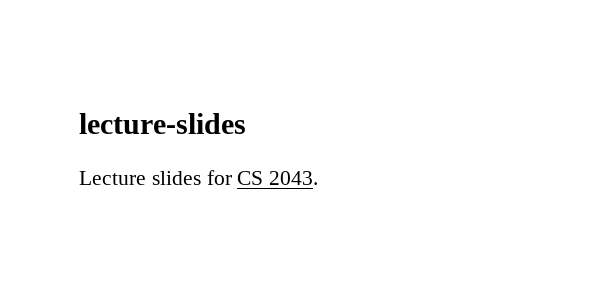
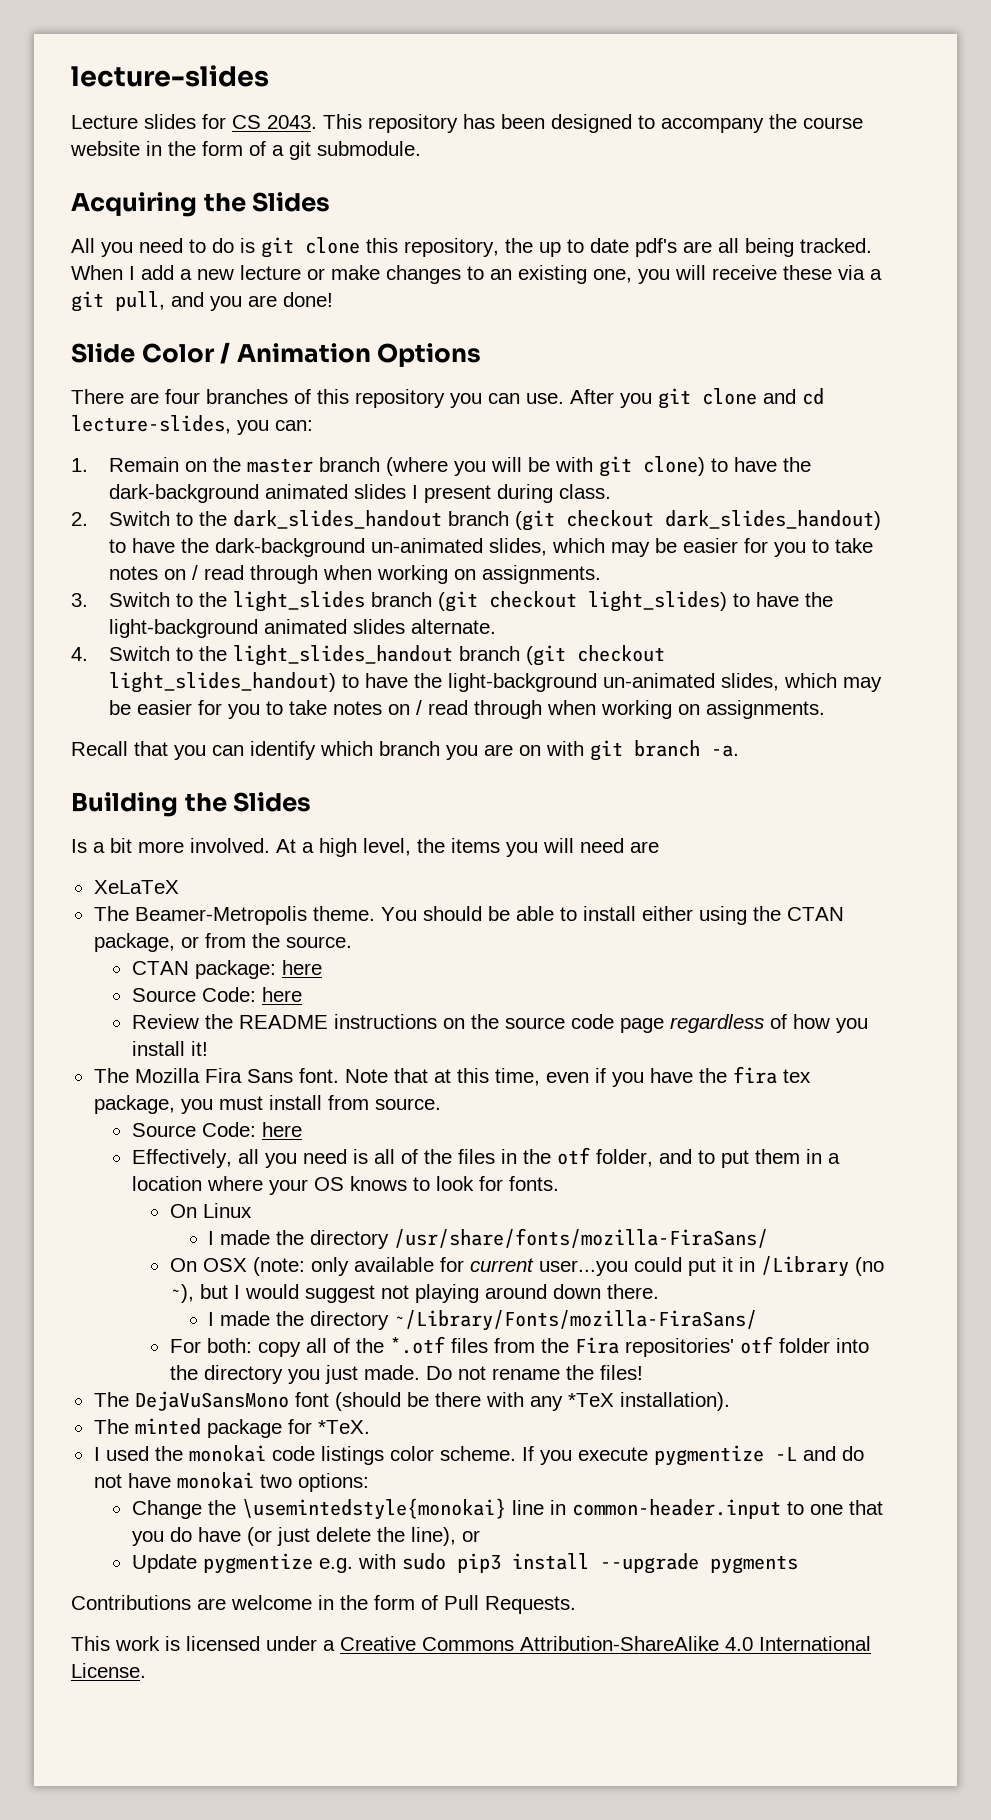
(319, 178) none -> [323,114,863,133] [70,141,421,160] [71,192,331,217] [71,237,872,258] [71,265,882,284] [71,291,333,312] [71,342,482,367] [71,388,824,409] [71,415,313,435] [71,456,812,477] [109,484,612,503] [71,510,882,531] [109,538,874,557] [109,565,602,584] [71,591,834,612] [109,619,497,638] [71,645,666,666] [109,672,883,693] [109,700,826,719] [71,740,739,761] [71,792,312,817] [71,838,659,857] [93,880,179,894] [93,906,844,925] [93,933,352,952] [131,960,322,979] [131,987,302,1002] [131,1014,868,1033] [131,1041,208,1056] [93,1066,811,1087] [93,1095,441,1114] [131,1122,302,1137] [131,1147,840,1168] [131,1176,559,1195] [169,1203,252,1218] [208,1228,769,1249] [169,1256,884,1277] [169,1284,659,1303] [208,1310,758,1331] [169,1336,869,1357] [169,1365,643,1384] [93,1391,730,1411] [93,1418,370,1438] [93,1445,864,1466] [93,1472,369,1492] [131,1498,883,1520] [131,1527,480,1546] [131,1553,798,1574] [71,1595,576,1614] [71,1636,871,1651] [71,1663,146,1678] This repository has been designed to accompany the course website in the form of a git submodule. // Acquiring the Slides // All you need to do is git clone this repository, the up to date pdf's are all being tracked. When I add a new lecture or make changes to an existing one, you will receive these via a git pull, and you are done! // Slide Color / Animation Options // There are four branches of this repository you can use. After you git clone and cd lecture-slides, you can: // 1. Remain on the master branch (where you will be with git clone) to have the dark-background animated slides I present during class. // 2. Switch to the dark_slides_handout branch (git checkout dark_slides_handout) to have the dark-background un-animated slides, which may be easier for you to take notes on / read through when working on assignments. // 3. Switch to the light_slides branch (git checkout light_slides) to have the light-background animated slides alternate. // 4. Switch to the light_slides_handout branch (git checkout light_slides_handout) to have the light-background un-animated slides, which may be easier for you to take notes on / read through when working on assignments. // Recall that you can identify which branch you are on with git branch -a. // Building the Slides // Is a bit more involved. At a high level, the items you will need are // XeLaTeX // The Beamer-Metropolis theme. You should be able to install either using the CTAN package, or from the source. // CTAN package: here // Source Code: here // Review the README instructions on the source code page regardless of how you install it! // The Mozilla Fira Sans font. Note that at this time, even if you have the fira tex package, you must install from source. // Source Code: here // Effectively, all you need is all of the files in the otf folder, and to put them in a location where your OS knows to look for fonts. // On Linux // I made the directory /usr/share/fonts/mozilla-FiraSans/ // On OSX (note: only available for current user...you could put it in /Library (no ~), but I would suggest not playing around down there. // I made the directory ~/Library/Fonts/mozilla-FiraSans/ // For both: copy all of the *.otf files from the Fira repositories' otf folder into the directory you just made. Do not rename the files! // The DejaVuSansMono font (should be there with any *TeX installation). // The minted package for *TeX. // I used the monokai code listings color scheme. If you execute pygmentize -L and do not have monokai two options: // Change the \usemintedstyle{monokai} line in common-header.input to one that you do have (or just delete the line), or // Update pygmentize e.g. with sudo pip3 install --upgrade pygments // Contributions are welcome in the form of Pull Requests. // This work is licensed under a Creative Commons Attribution-ShareAlike 4.0 International License.

